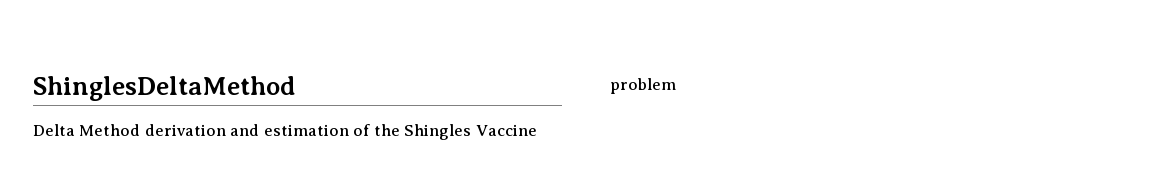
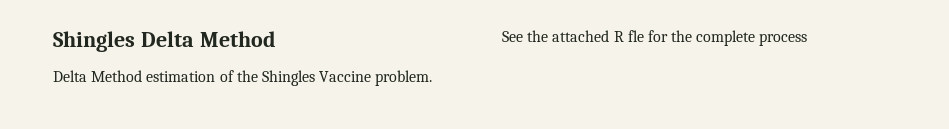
[33,76,295,101] [33,124,260,136] ShinglesDeltaMethod // Delta Method derivation and -> [53,31,276,52] [53,70,143,82] Shingles Delta Method // Delta Method
[610,78,676,94] problem -> [375,70,433,86] [502,30,808,46] problem. See the attached R fle for the complete process

